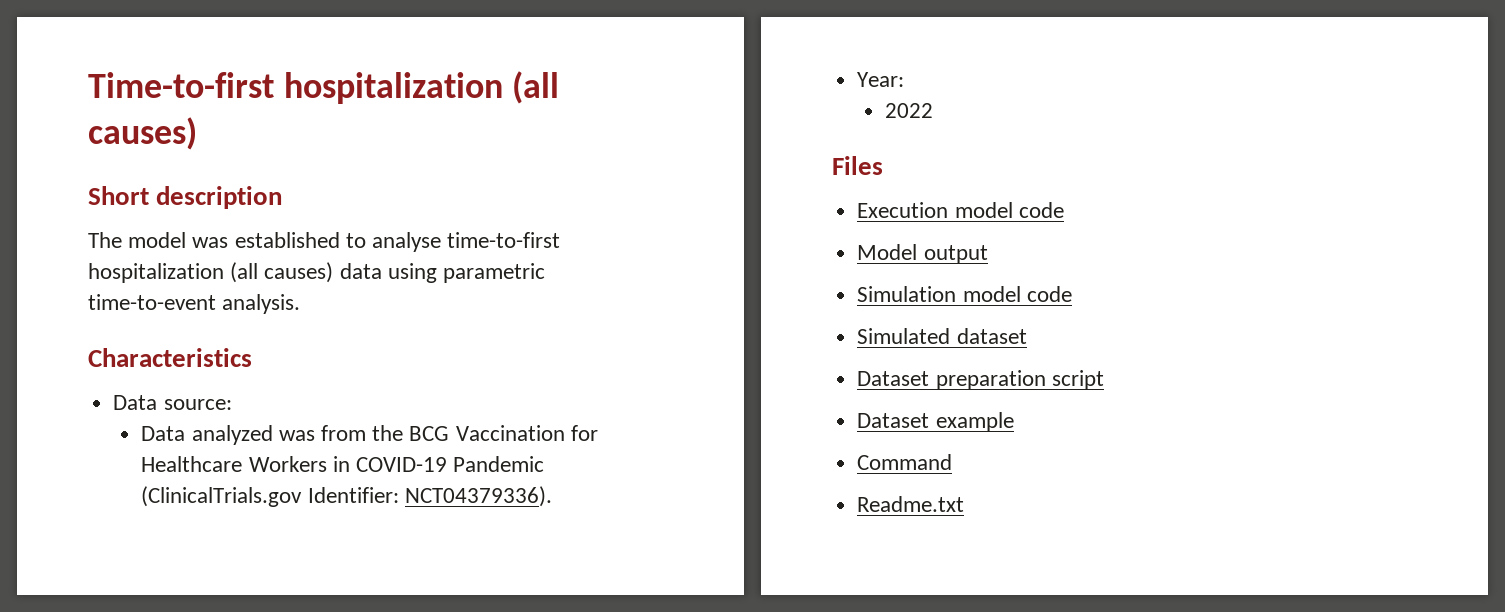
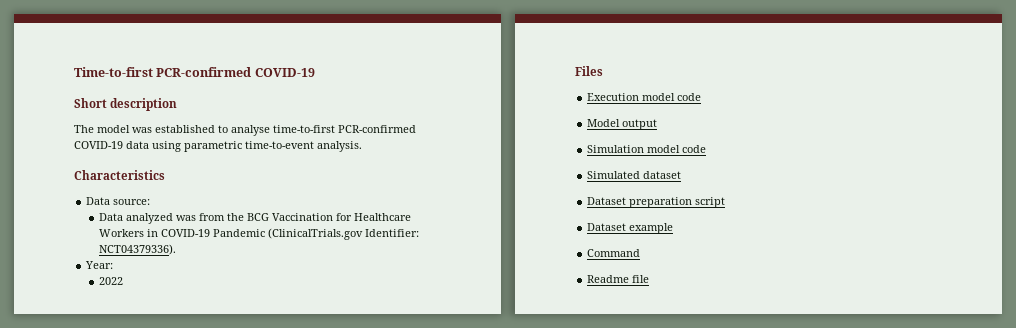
[283,71,560,104] [88,117,197,150] hospitalization (all causes) -> [156,67,315,77] PCR-confirmed COVID-19
[88,262,334,283] hospitalization (all causes) -> [338,125,416,133] [74,141,123,149] PCR-confirmed COVID-19
[857,496,965,512] Readme.txt -> [587,275,650,283] Readme file

